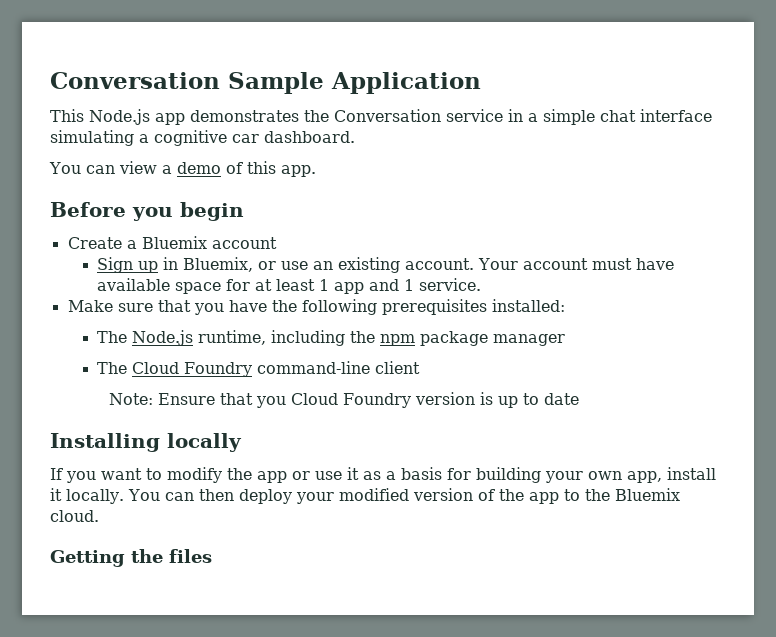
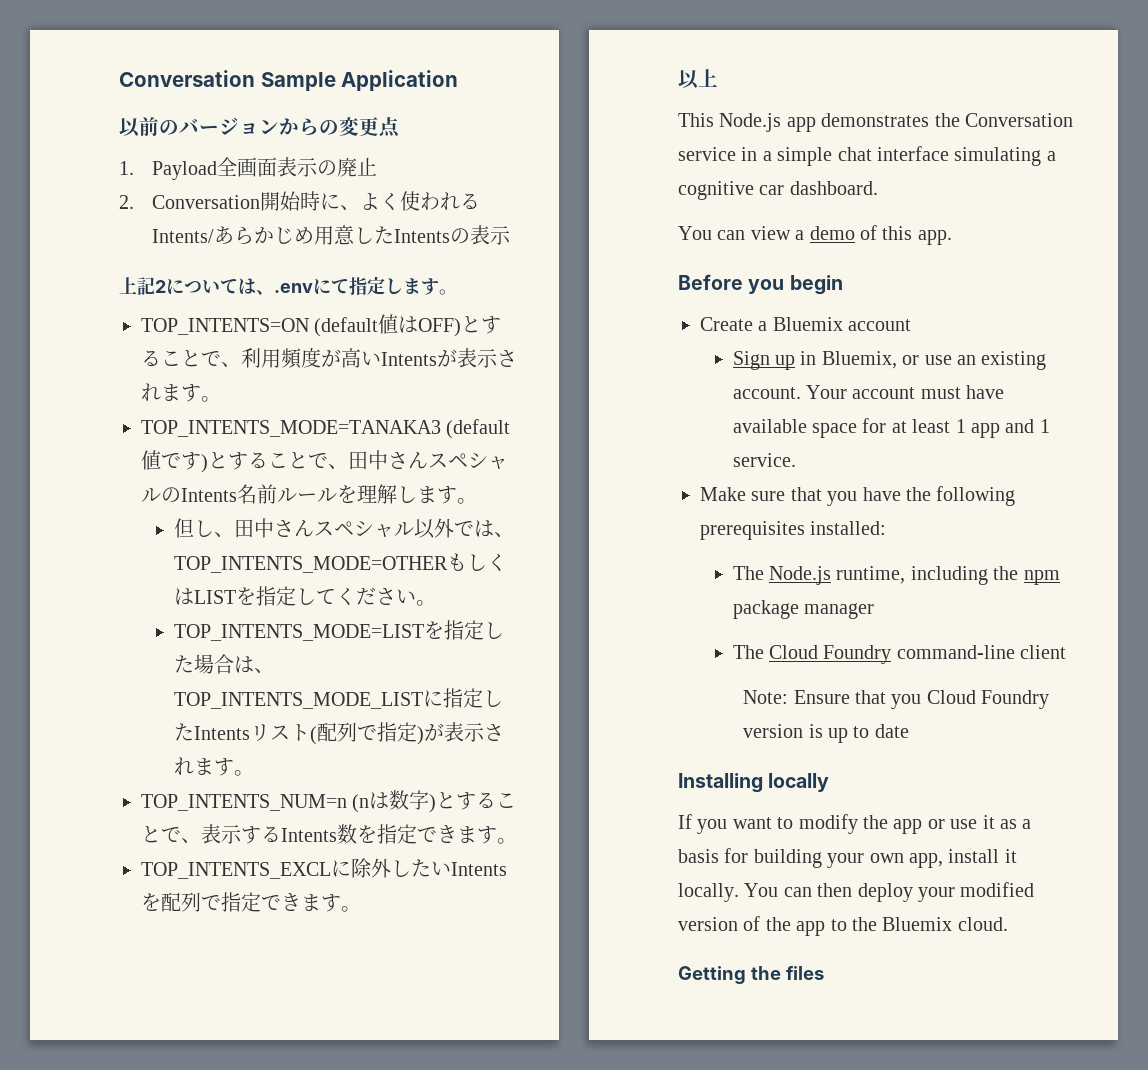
(481, 83) none -> [119,117,400,138] [119,157,377,180] [119,191,480,211] [151,225,511,245] [119,276,457,295] [141,314,502,337] [141,347,517,369] [141,383,221,402] [141,419,511,439] [141,450,508,473] [141,484,477,504] [173,518,514,539] [173,553,507,573] [173,586,436,606] [173,620,504,641] [173,654,274,674] [173,688,503,709] [173,722,504,745] [173,757,254,776] [141,790,517,813] [141,824,517,844] [141,858,507,879] [141,892,361,912] [678,69,718,89] // 以前のバージョンからの変更点 // 1. Payload全画面表示の廃止 // 2. Conversation開始時に、よく使われるIntents/あらかじめ用意したIntentsの表示 // 上記2については、.envにて指定します。 // TOP_INTENTS=ON (default値はOFF)とすることで、利用頻度が高いIntentsが表示されます。 // TOP_INTENTS_MODE=TANAKA3 (default値です)とすることで、田中さんスペシャルのIntents名前ルールを理解します。 // 但し、田中さんスペシャル以外では、TOP_INTENTS_MODE=OTHERもしくはLISTを指定してください。 // TOP_INTENTS_MODE=LISTを指定した場合は、TOP_INTENTS_MODE_LISTに指定したIntentsリスト(配列で指定)が表示されます。 // TOP_INTENTS_NUM=n (nは数字)とすることで、表示するIntents数を指定できます。 // TOP_INTENTS_EXCLに除外したいIntentsを配列で指定できます。 // 以上

